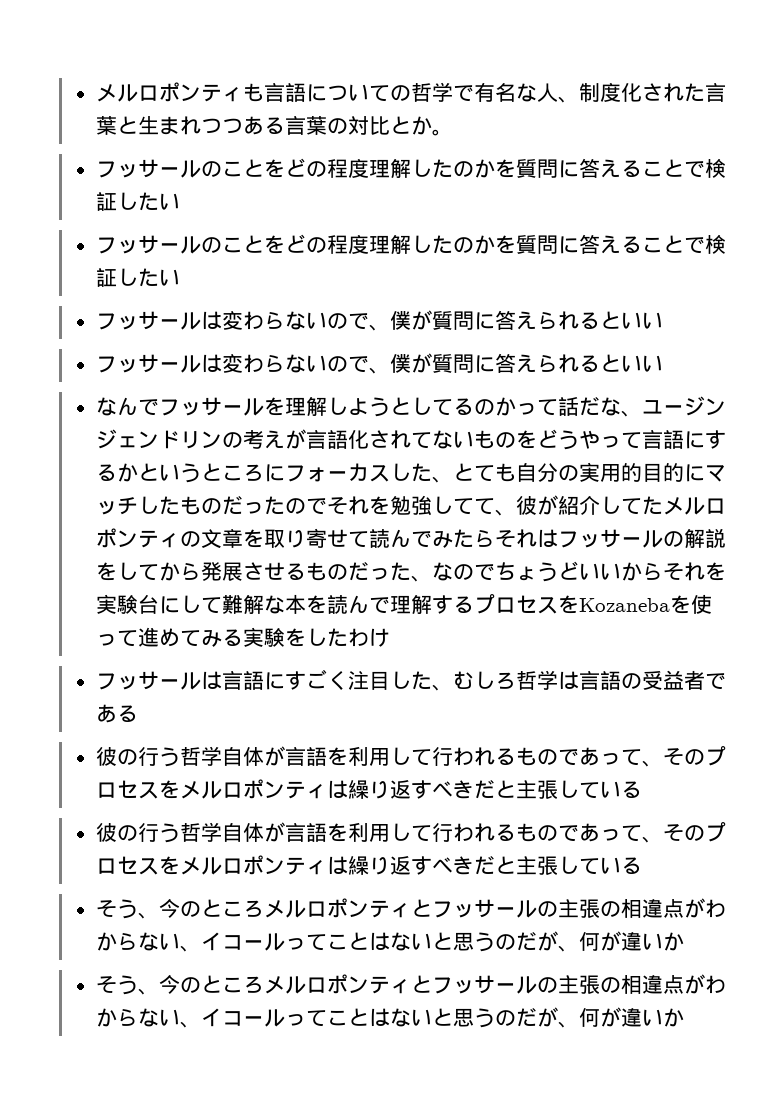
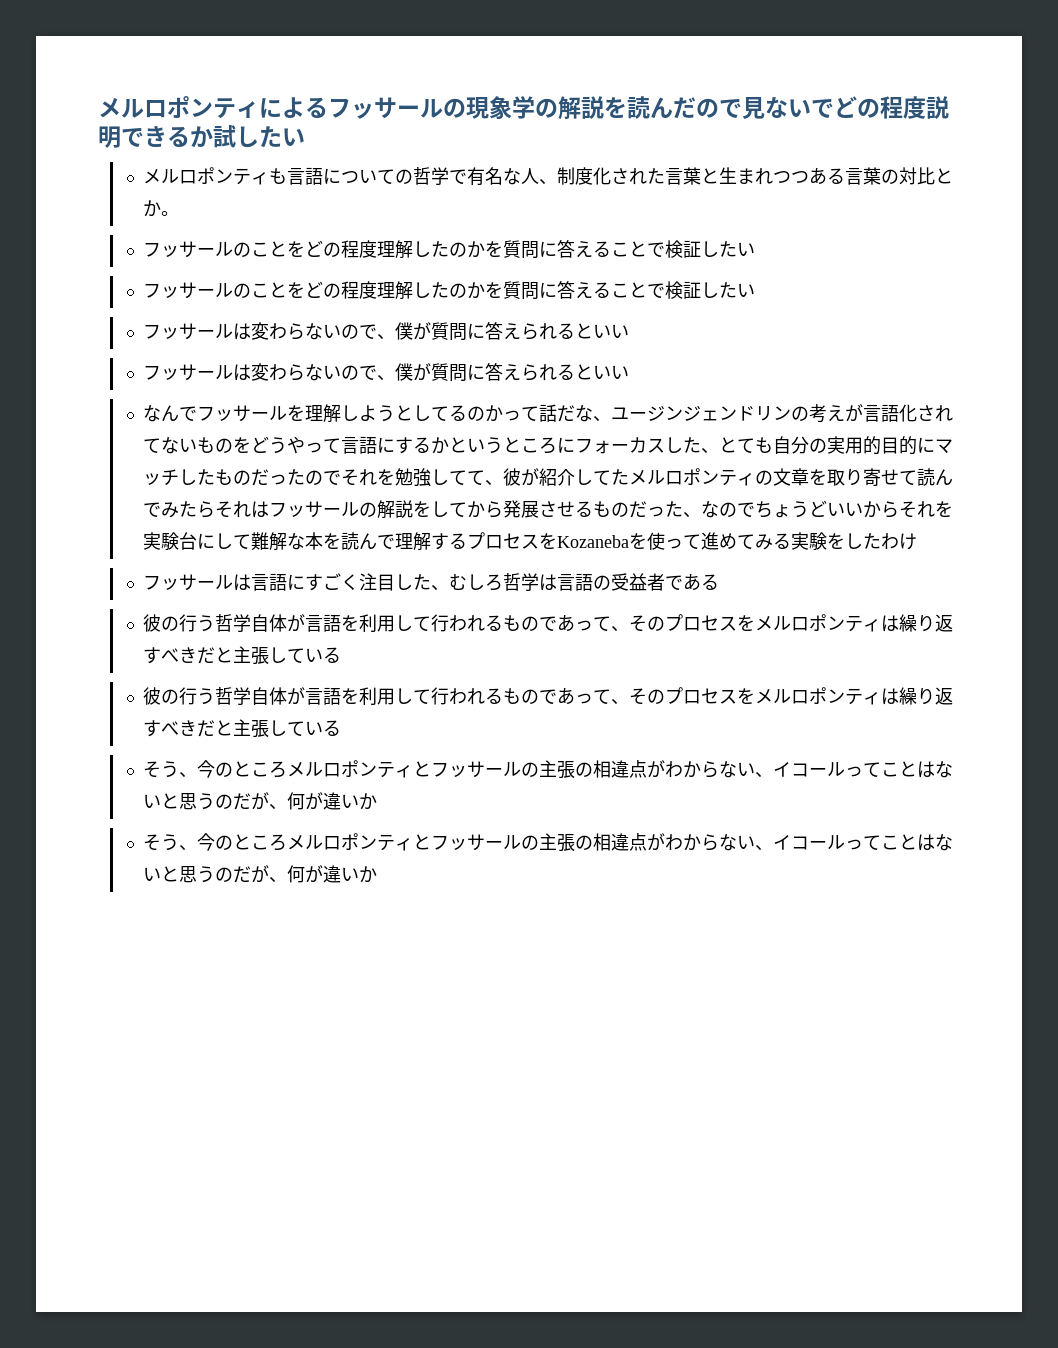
[95,82,243,102] メルロポンティ -> [98,96,949,120] [98,125,305,148] [142,167,269,185] メルロポンティによるフッサールの現象学の解説を読んだので見ないでどの程度説明できるか試したい // メルロポンティ

